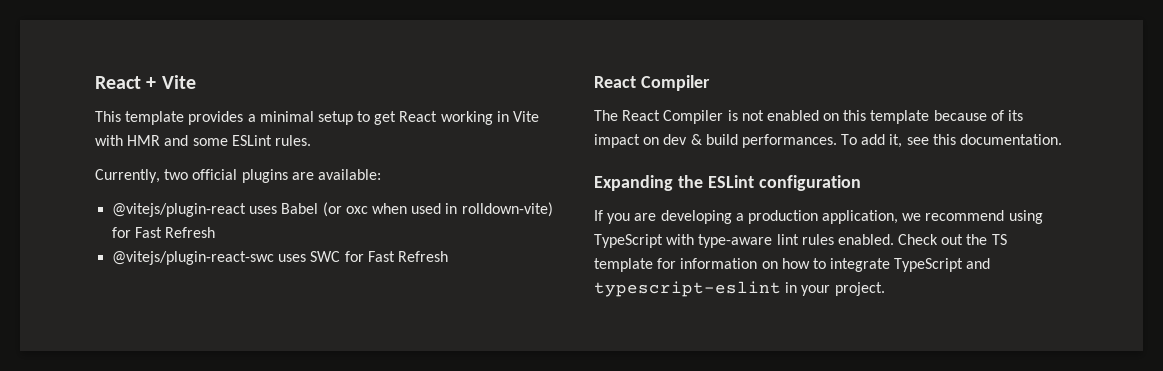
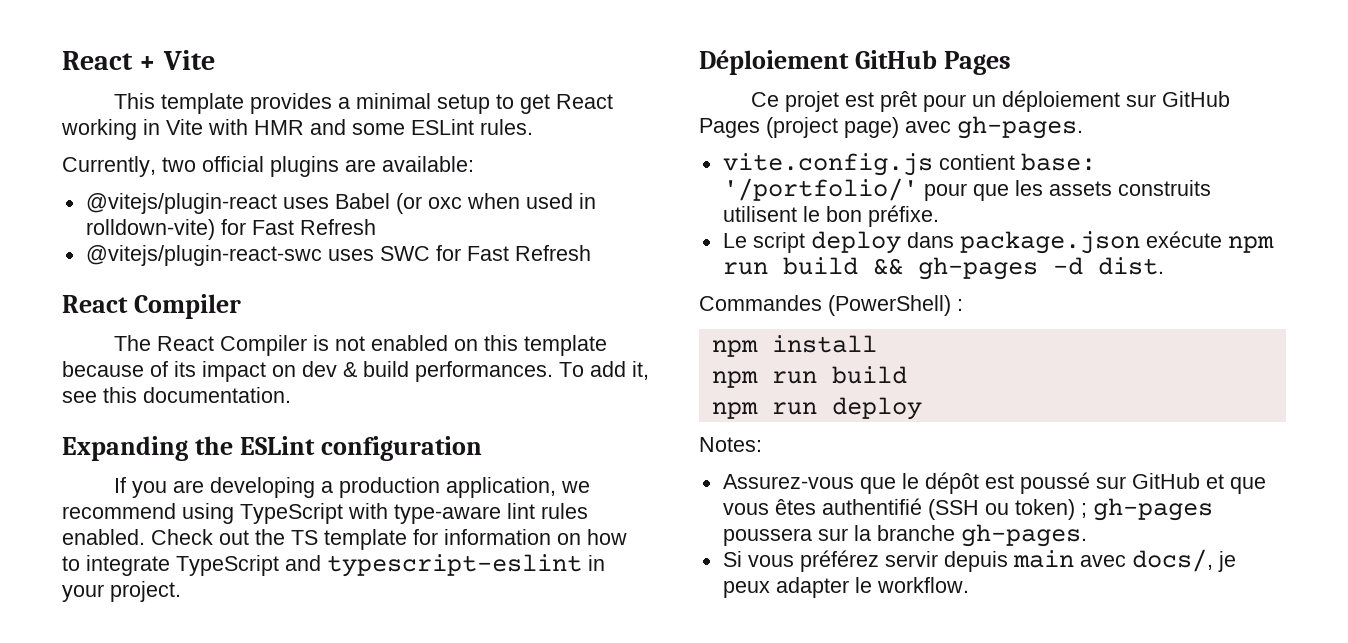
(885, 289) none -> [699,50,1011,75] [750,90,1230,112] [699,116,1083,139] [722,153,1096,176] [722,178,1211,201] [722,205,939,227] [722,231,1274,254] [722,257,1164,280] [699,295,963,316] [711,335,877,357] [711,366,907,388] [711,397,922,420] [699,437,762,452] [722,472,1266,494] [722,498,1213,521] [722,524,1087,547] [722,549,1236,572] [722,577,969,598] // Déploiement GitHub Pages // Ce projet est prêt pour un déploiement sur GitHub Pages (project page) avec gh-pages. // vite.config.js contient base: '/portfolio/' pour que les assets construits utilisent le bon préfixe. // Le script deploy dans package.json exécute npm run build && gh-pages -d dist. // Commandes (PowerShell) : // npm install // npm run build // npm run deploy // Notes: // Assurez-vous que le dépôt est poussé sur GitHub et que vous êtes authentifié (SSH ou token) ; gh-pages poussera sur la branche gh-pages. // Si vous préférez servir depuis main avec docs/, je peux adapter le workflow.

